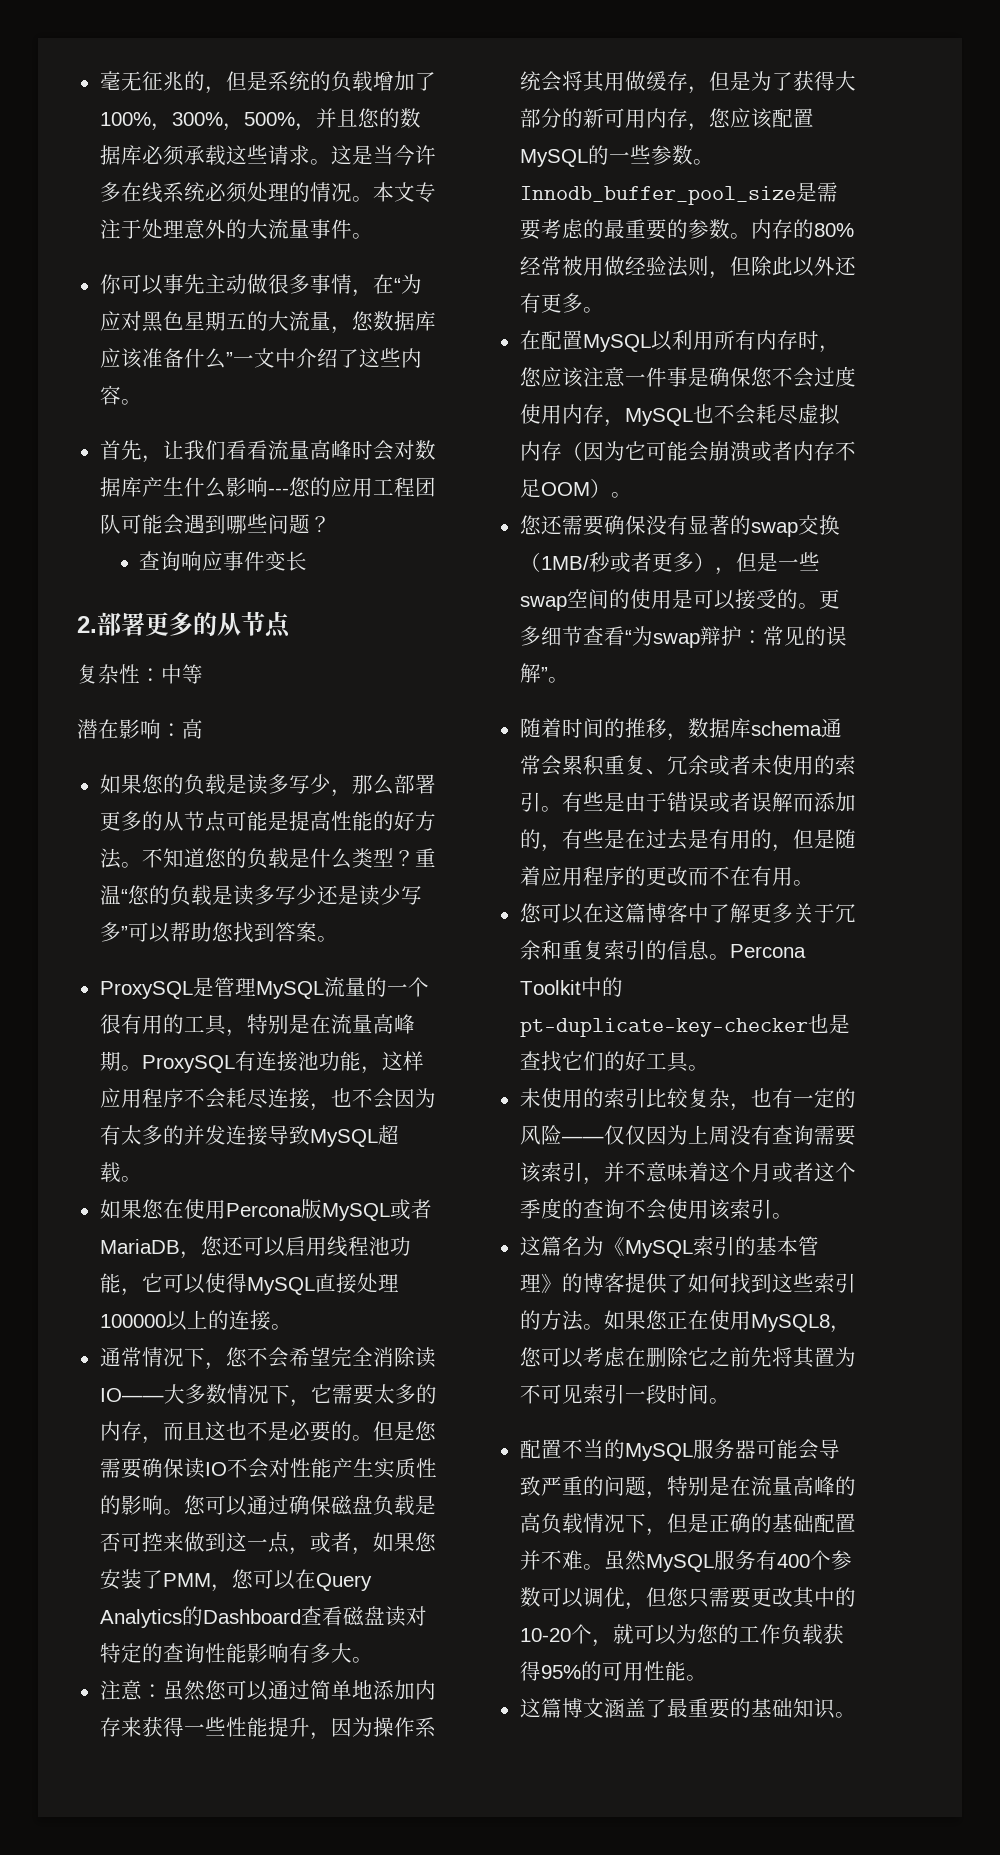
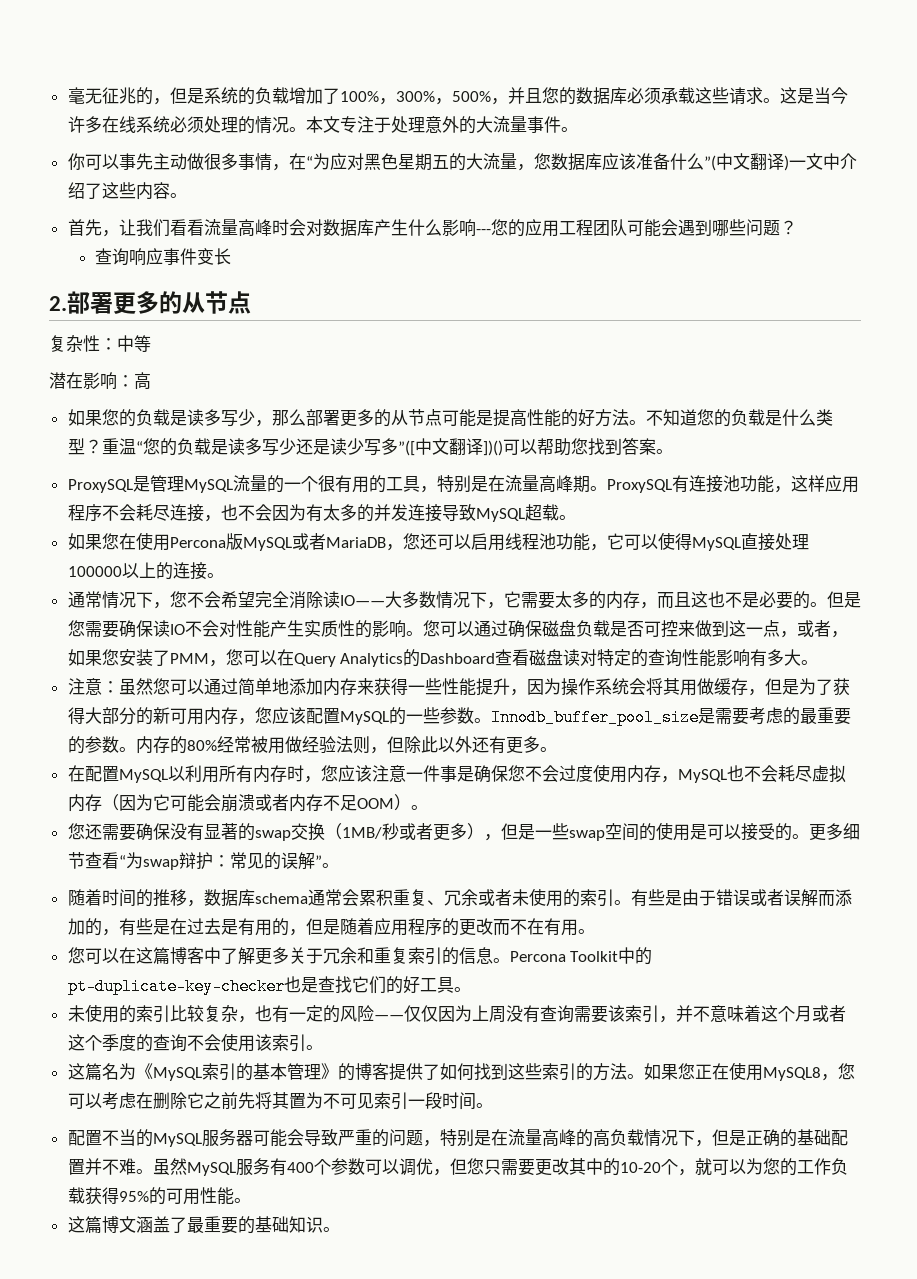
[225,352,233,366] ” -> [703,153,789,171] ”(中文翻译)
[120,926,128,940] ” -> [397,438,503,456] ”([中文翻译])()

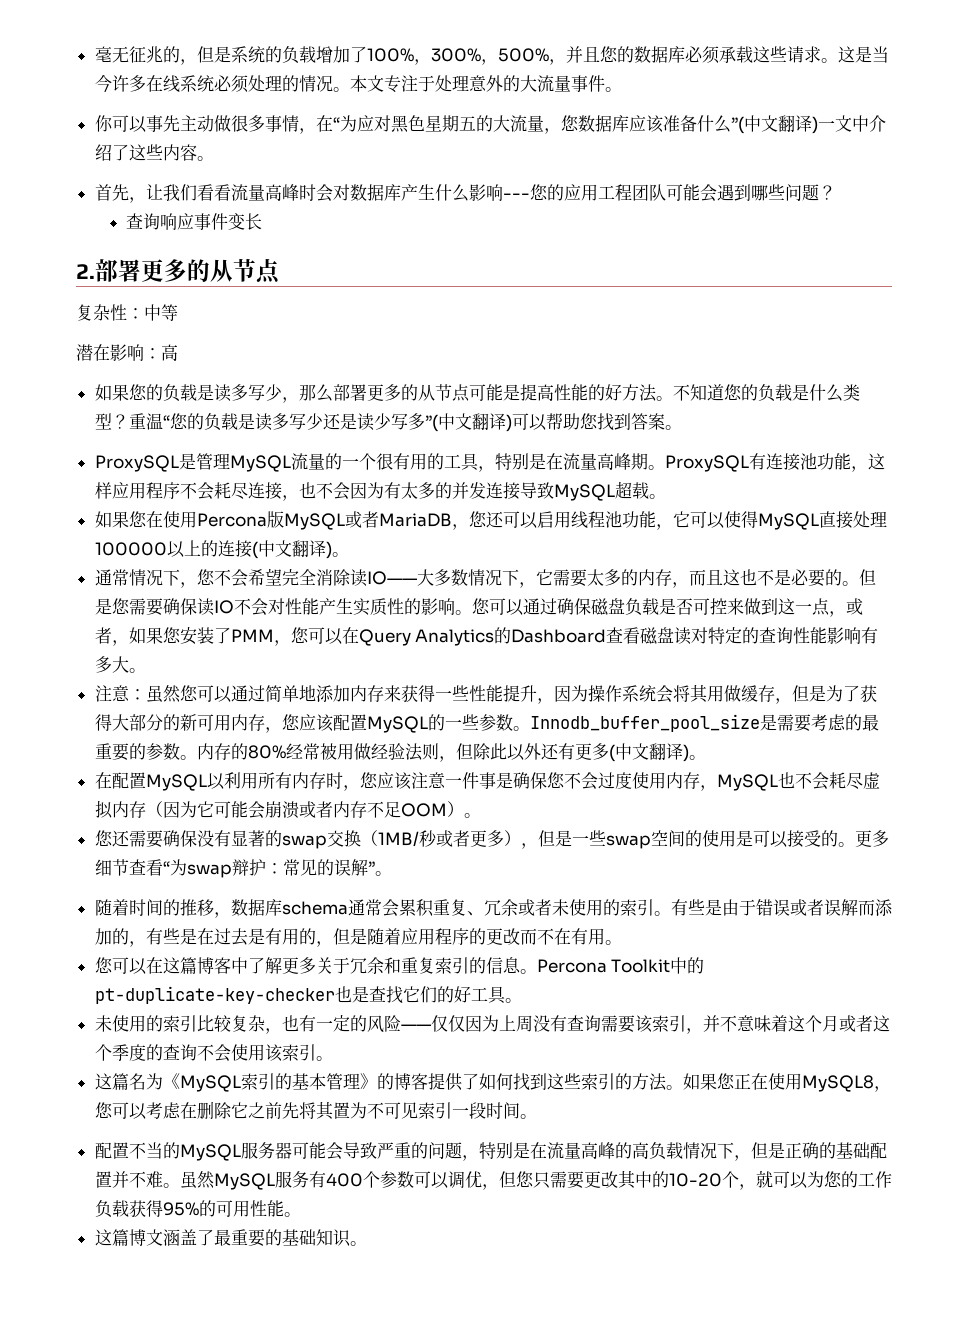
[397,438,503,456] ”([中文翻译])() -> [424,413,512,432] ”(中文翻译)
(207, 571) none -> [251,540,332,559] (中文翻译)
(540, 744) none -> [608,743,689,762] (中文翻译)

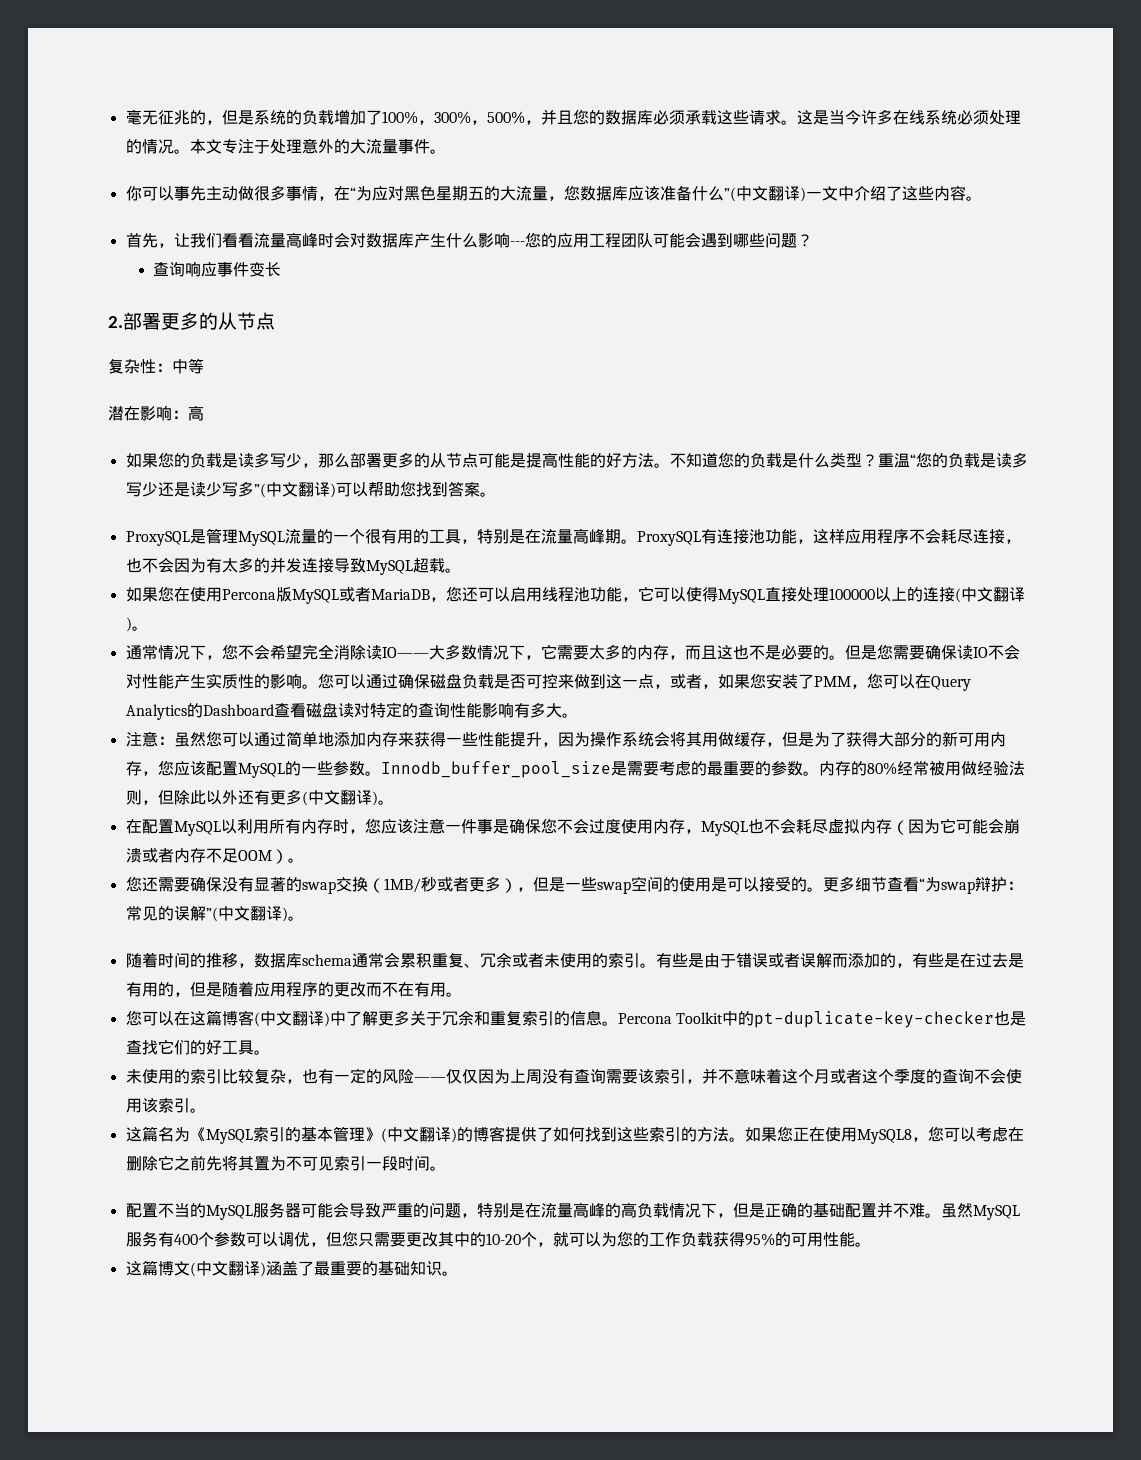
[367,861,375,874] ” -> [205,906,288,922] ”(中文翻译)
(231, 965) none -> [253,1011,330,1027] (中文翻译)
(377, 1081) none -> [380,1127,457,1143] (中文翻译)
(163, 1237) none -> [189,1261,266,1277] (中文翻译)

